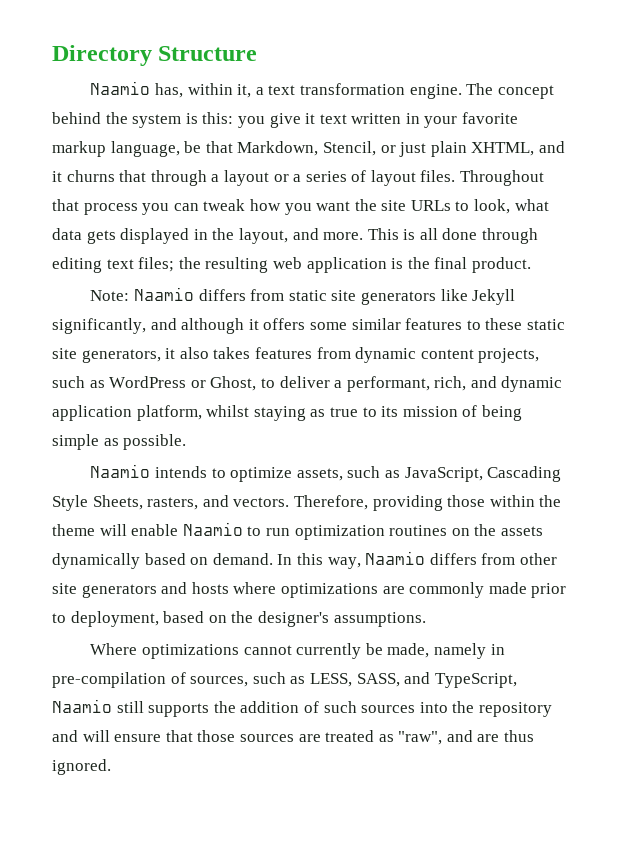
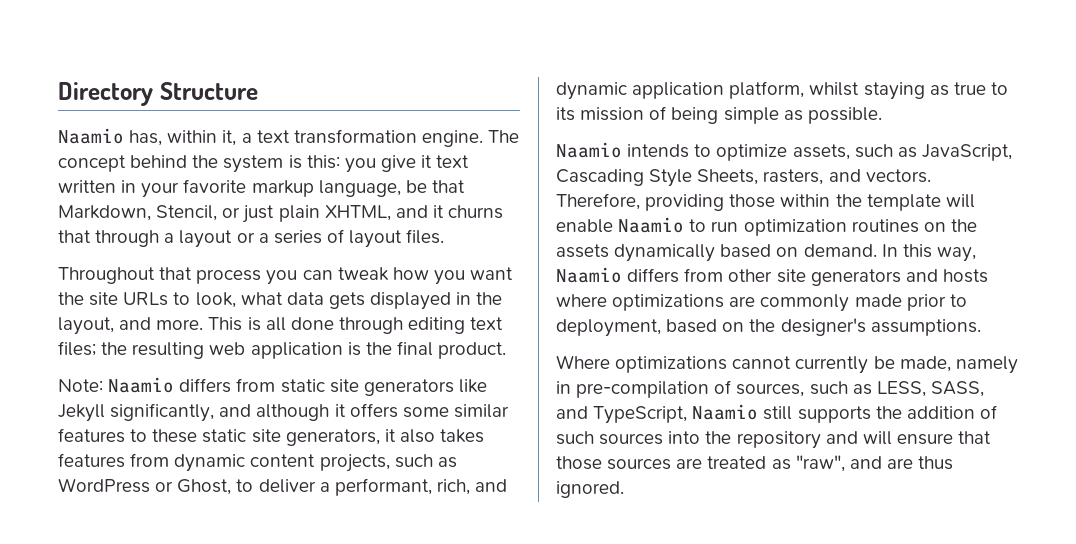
(456, 176) none -> (445, 236) //
[52,524,95,536] theme -> [866,194,941,211] template

